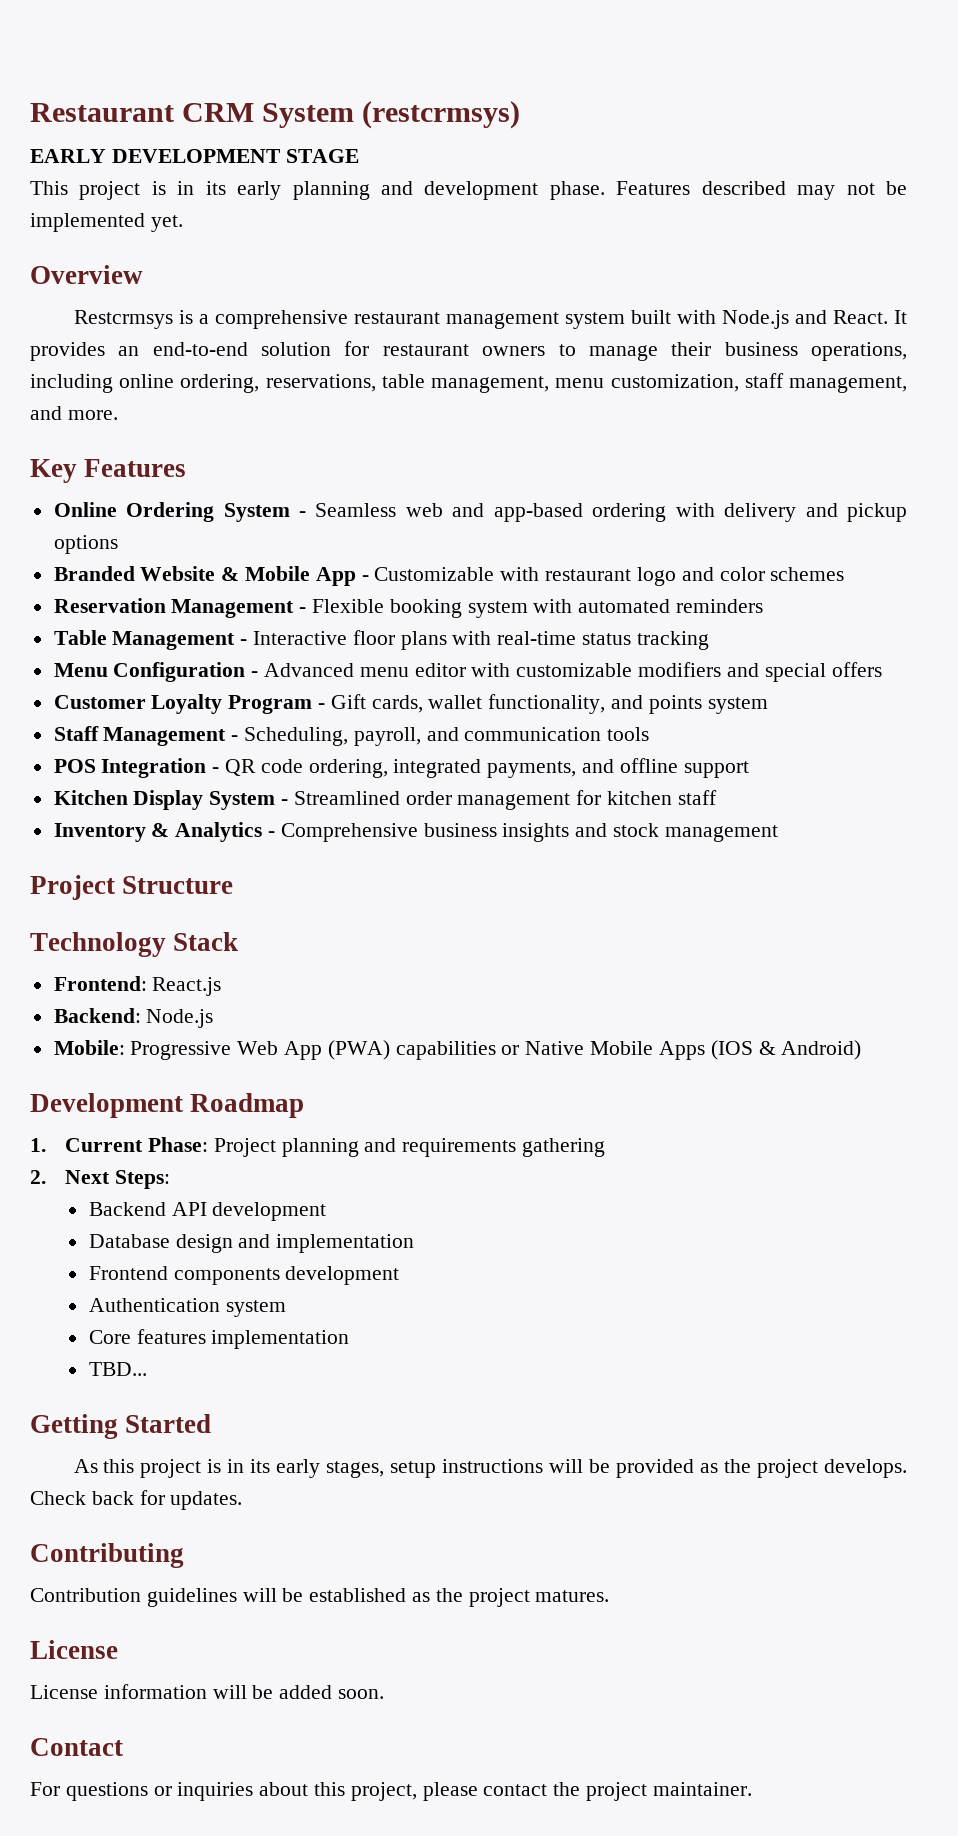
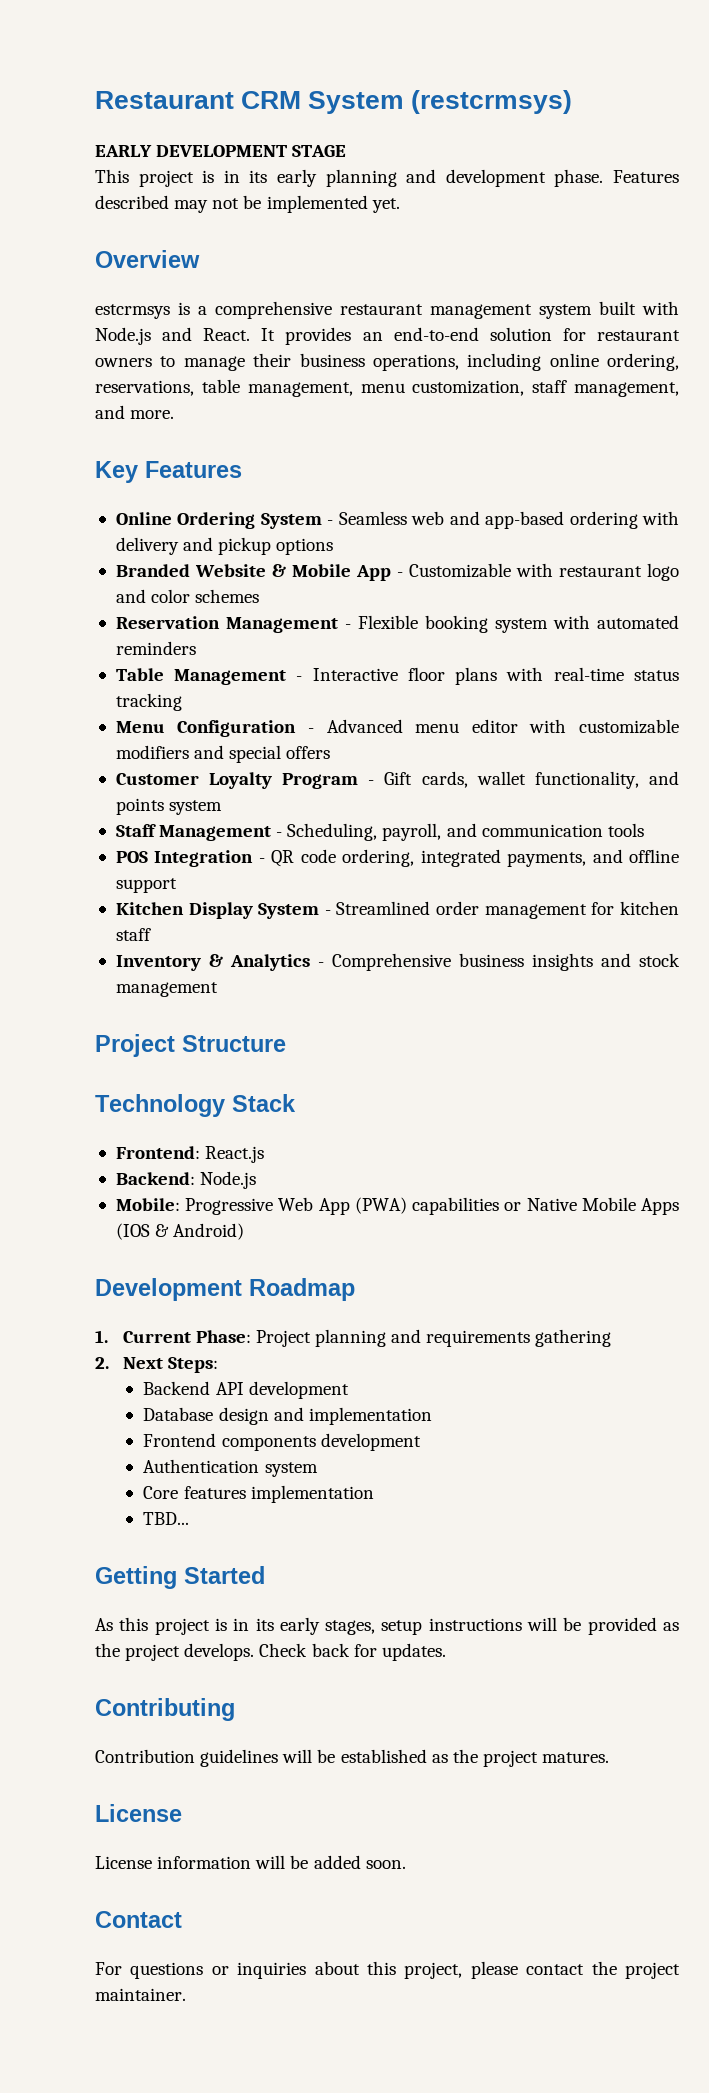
[73,310,173,329] Restcrmsys -> [95,304,170,319] estcrmsys

